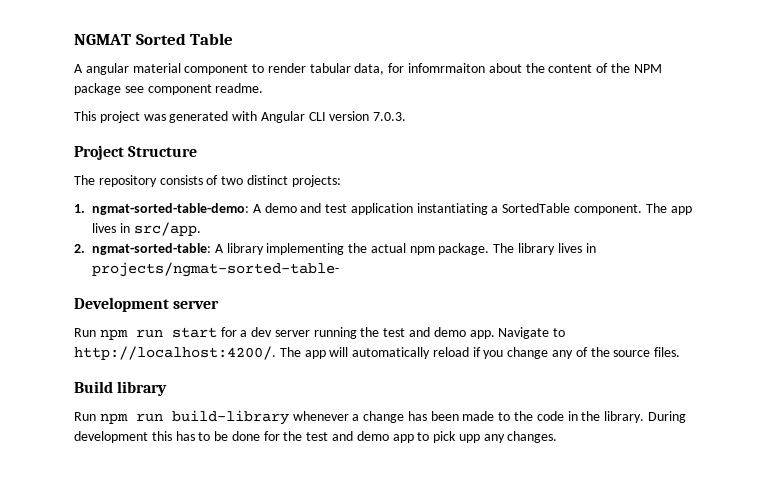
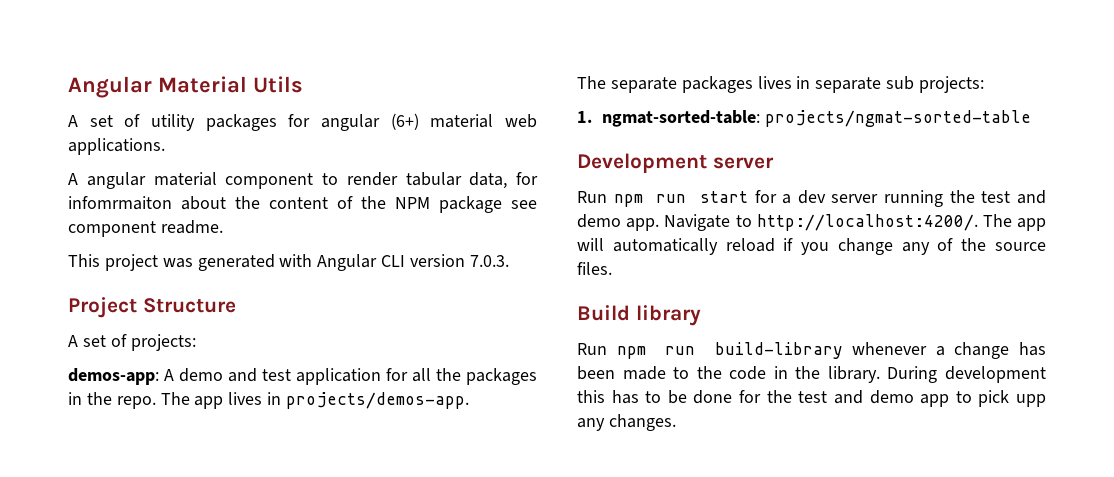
[74,33,234,45] NGMAT Sorted Table -> [68,76,303,98] [68,113,537,131] [68,138,165,155] Angular Material Utils // A set of utility packages for angular (6+) material web applications.
[74,175,341,187] [74,203,249,215] The repository consists of two distinct projects: // 1. ngmat-sorted-table-demo: -> [68,334,196,351] [68,368,159,385] A set of projects: // demos-app:
[416,203,692,215] [92,222,201,236] [74,243,596,255] [92,262,339,277] instantiating a SortedTable component. The app lives in src/app. // 2. ngmat-sorted-table: A library implementing the actual npm package. The library lives in projects/ngmat-sorted-table- -> [386,368,537,385] [68,392,470,409] [577,76,985,93] [577,110,1031,127] for all the packages in the repo. The app lives in projects/demos-app. // The separate packages lives in separate sub projects: // 1. ngmat-sorted-table: projects/ngmat-sorted-table

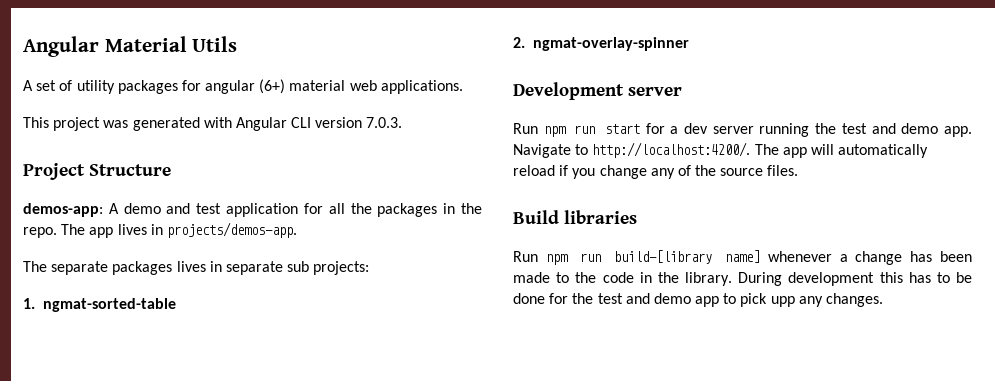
[68,172,538,189] [68,196,537,213] [68,220,223,237] // A angular material component to render tabular data, for infomrmaiton about the content of the NPM package see component readme. -> (463, 87) none
[68,334,196,351] // A set of projects: -> (172, 170) none
[601,110,1031,127] ngmat-sorted-table: projects/ngmat-sorted-table -> [42,298,176,312] [513,37,689,51] ngmat-sorted-table // 2. ngmat-overlay-spinner
[635,305,701,326] [577,342,843,359] library // Run npm run build-library -> [564,210,638,224] [513,250,760,265] libraries // Run npm run build-[library name]

